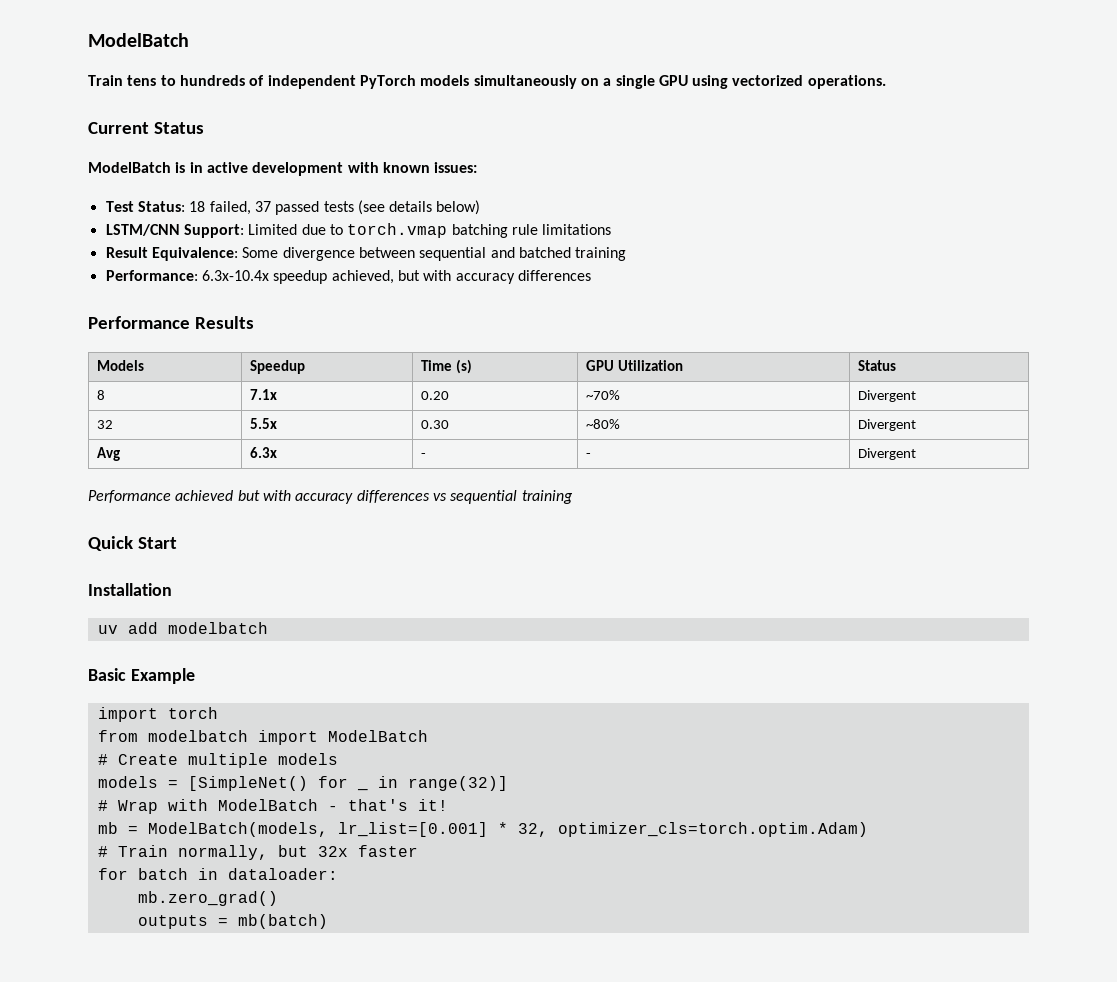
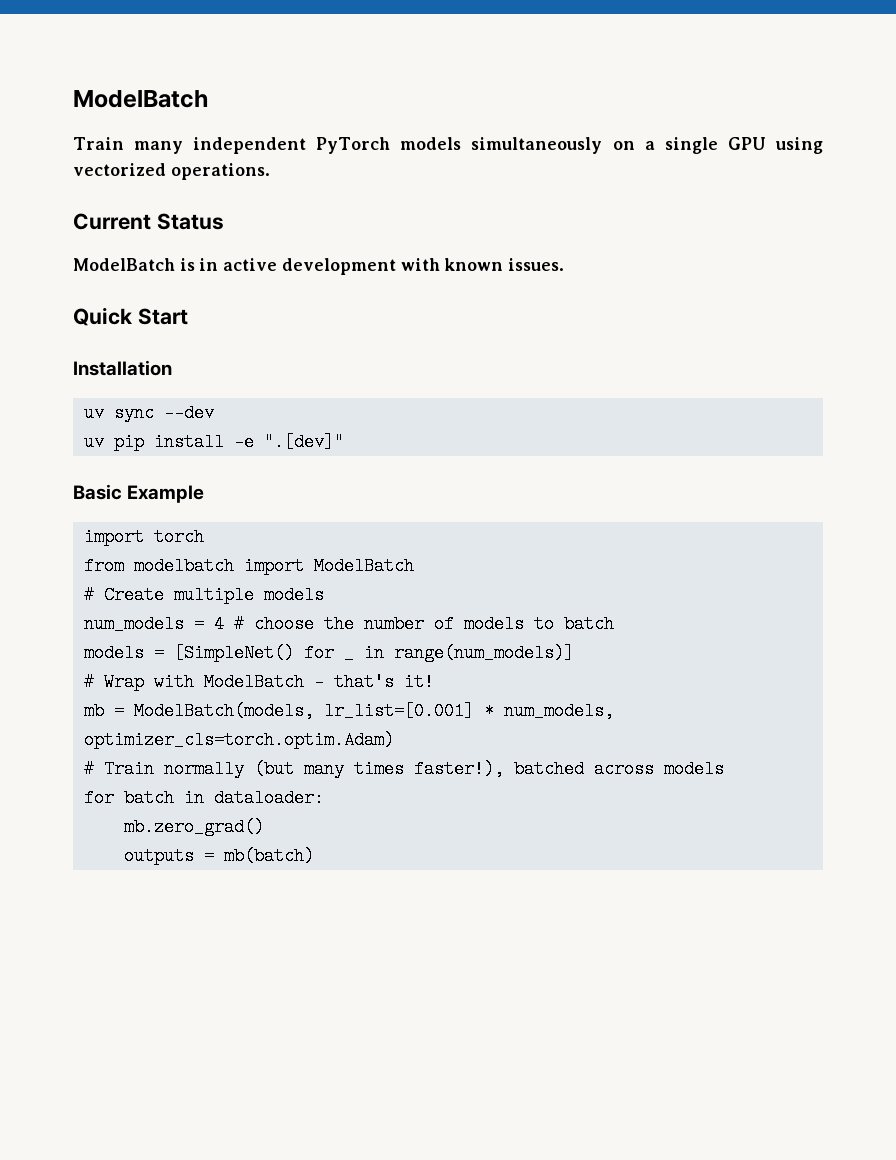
[127,75,265,86] tens to hundreds of -> [134,141,184,154] many
[434,162,478,173] [105,200,481,215] [105,223,612,238] [105,247,627,261] [105,270,591,284] [88,316,254,329] [97,360,145,371] [250,360,306,374] [421,359,473,374] [586,360,684,371] [858,360,897,371] [97,390,106,400] [250,389,278,400] [421,391,450,400] [586,390,621,400] [858,390,917,402] [97,420,114,429] [250,418,278,429] [421,420,450,429] [586,419,621,429] [858,419,917,431] [97,447,121,461] [250,447,278,458] [421,453,427,458] [586,453,592,458] [858,448,917,460] [88,490,573,504] [88,536,177,551] [88,583,172,596] [97,622,268,634] issues: // Test Status: 18 failed, 37 passed tests (see details below) // LSTM/CNN Support: Limited due to torch.vmap batching rule limitations // Result Equivalence: Some divergence between sequential and batched training // Performance: 6.3x-10.4x speedup achieved, but with accuracy differences // Performance Results // Models | Speedup | Time (s) | GPU Utilization | Status // 8 | 7.1x | 0.20 | ~70% | Divergent // 32 | 5.5x | 0.30 | ~80% | Divergent // Avg | 6.3x | - | - | Divergent // Performance achieved but with accuracy differences vs sequential training // Quick Start // Installation // uv add modelbatch -> [508,258,565,271] [73,307,188,326] [73,360,172,376] [83,404,214,422] [83,433,344,451] issues. // Quick Start // Installation // uv sync --dev // uv pip install -e ".[dev]"
(338, 759) none -> [83,615,614,633] // num_models = 4 # choose the number of models to batch
[407,776,508,791] range(32)] -> [393,644,574,662] range(num_models)]
[517,823,548,837] 32, -> [503,702,614,720] num_models,
[177,845,418,860] normally, but 32x faster -> [163,760,724,778] normally (but many times faster!), batched across models

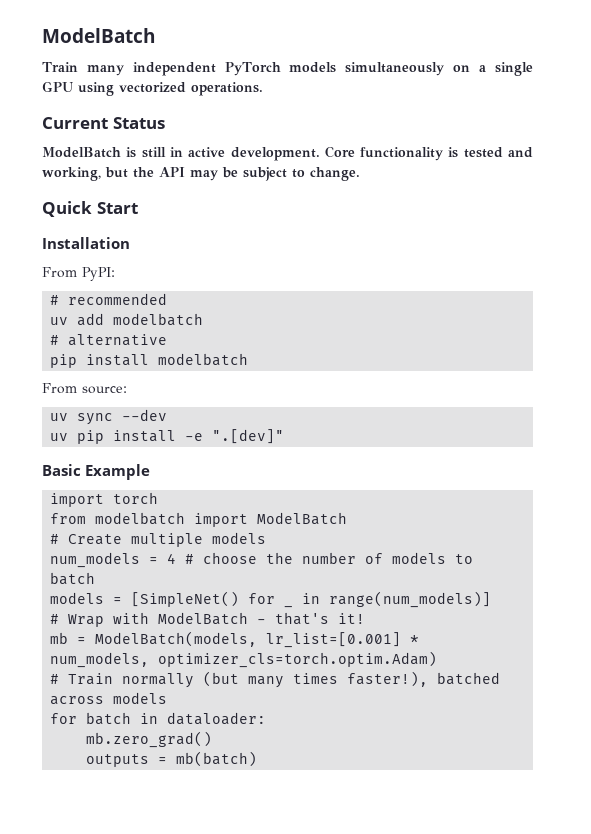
(195, 264) none -> [141,147,166,158] still
[281,258,565,275] [73,307,188,326] [73,360,172,376] development with known issues. // Quick Start // Installation -> [230,146,533,161] [42,167,360,181] [42,201,138,217] [42,237,130,249] [42,267,115,281] [50,293,168,305] [50,313,204,326] [50,334,168,346] [50,353,249,368] [42,383,127,394] development. Core functionality is tested and working, but the API may be subject to change. // Quick Start // Installation // From PyPI: // # recommended // uv add modelbatch // # alternative // pip install modelbatch // From source:

